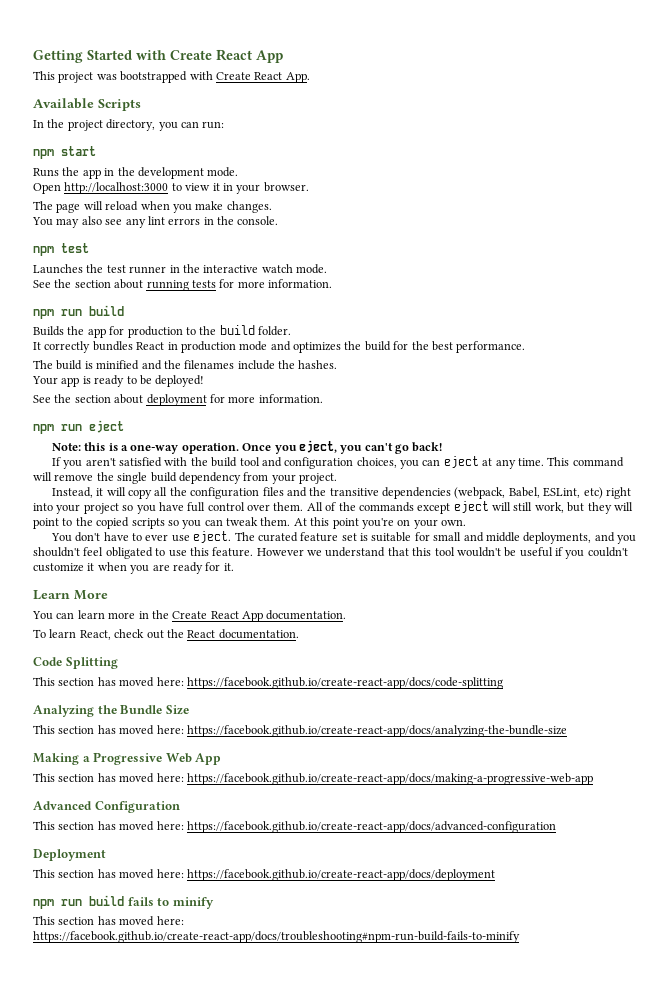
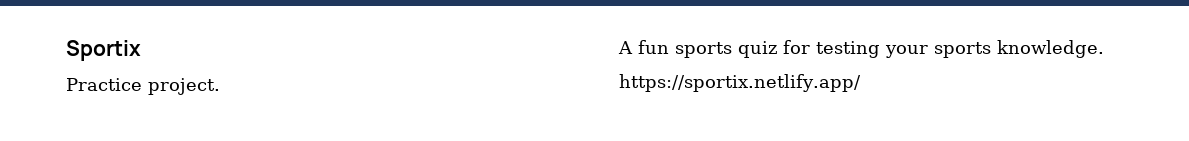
[33,49,283,63] [33,71,310,83] [33,98,141,111] [33,119,225,131] [33,146,96,159] [33,167,239,179] [33,182,309,194] [33,201,272,213] [32,216,279,228] [33,243,89,256] [33,264,327,274] [33,279,332,291] [33,305,124,319] [33,325,291,338] [33,341,526,353] [33,360,338,370] [32,375,205,387] [33,394,323,406] [33,420,124,434] [51,440,443,454] [51,456,624,469] [33,472,337,484] [51,487,631,499] [33,501,633,514] [33,517,466,529] [50,531,637,544] [33,547,628,559] [33,562,234,574] [33,590,108,600] [32,610,347,622] [33,629,299,640] [33,657,118,669] [33,677,503,689] [33,705,189,717] [33,725,567,737] [33,752,222,765] [33,773,593,785] [33,801,180,813] [33,821,556,833] [33,849,106,861] [33,869,495,881] [33,895,214,909] [33,916,184,926] [33,931,520,943] Getting Started with Create React App // This project was bootstrapped with Create React App. // Available Scripts // In the project directory, you can run: // npm start // Runs the app in the development mode. // Open http://localhost:3000 to view it in your browser. // The page will reload when you make changes. // You may also see any lint errors in the console. // npm test // Launches the test runner in the interactive watch mode. // See the section about running tests for more information. // npm run build // Builds the app for production to the build folder. // It correctly bundles React in production mode and optimizes the build for the best performance. // The build is minified and the filenames include the hashes. // Your app is ready to be deployed! // See the section about deployment for more information. // npm run eject // Note: this is a one-way operation. Once you eject, you can't go back! // If you aren't satisfied with the build tool and configuration choices, you can eject at any time. This command will remove the single build dependency from your project. // Instead, it will copy all the configuration files and the transitive dependencies (webpack, Babel, ESLint, etc) right into your project so you have full control over them. All of the commands except eject will still work, but they will point to the copied scripts so you can tweak them. At this point you're on your own. // You don't have to ever use eject. The curated feature set is suitable for small and middle deployments, and you shouldn't feel obligated to use this feature. However we understand that this tool wouldn't be useful if you couldn't customize it when you are ready for it. // Learn More // You can learn more in the Create React App documentation. // To learn React, check out the React documentation. // Code Splitting // This section has moved here: https://facebook.github.io/create-react-app/docs/code-splitting // Analyzing the Bundle Size // This section has moved here: https://facebook.github.io/create-react-app/docs/analyzing-the-bundle-size // Making a Progressive Web App // This section has moved here: https://facebook.github.io/create-react-app/docs/making-a-progressive-web-app // Advanced Configuration // This section has moved here: https://facebook.github.io/create-react-app/docs/advanced-configuration // Deployment // This section has moved here: https://facebook.github.io/create-react-app/docs/deployment // npm run build fails to minify // This section has moved here: https://facebook.github.io/create-react-app/docs/troubleshooting#npm-run-build-fails-to-minify -> [66,40,141,61] [66,78,220,95] [618,40,1104,58] [619,74,861,92] Sportix // Practice project. // A fun sports quiz for testing your sports knowledge. // https://sportix.netlify.app/

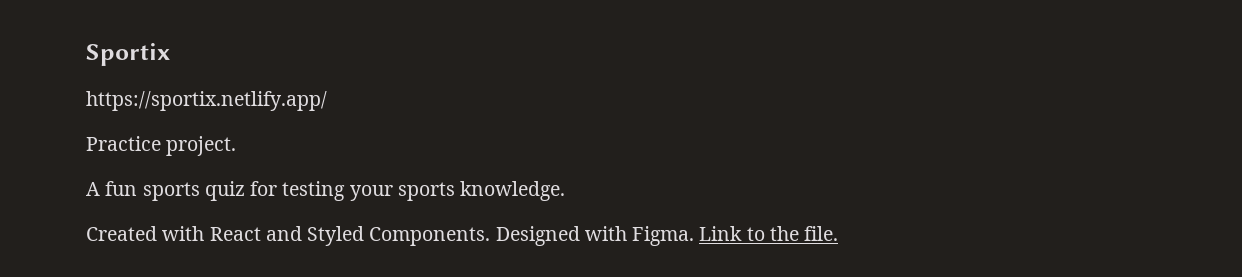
(141, 50) none -> [86,91,327,111] // https://sportix.netlify.app/
[619,74,861,92] https://sportix.netlify.app/ -> [86,226,839,246] Created with React and Styled Components. Designed with Figma. Link to the file.

